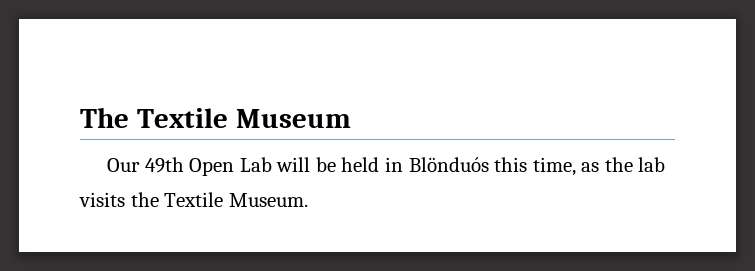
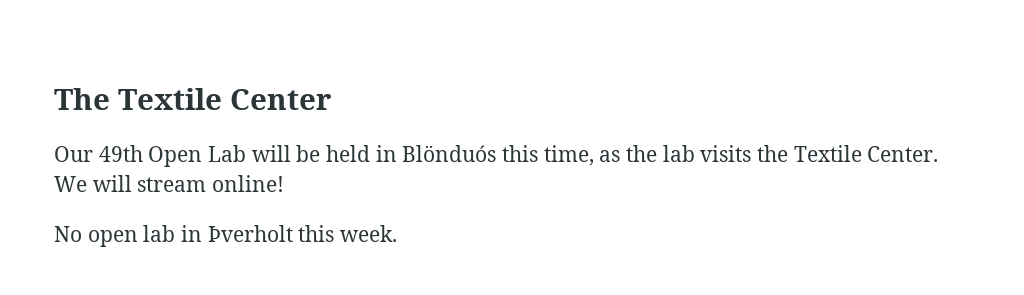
[235,109,351,128] Museum -> [230,89,331,110] Center
[228,193,308,207] Museum. -> [867,146,939,162] [54,175,285,192] [54,225,398,247] Center. We will stream online! // No open lab in Þverholt this week.

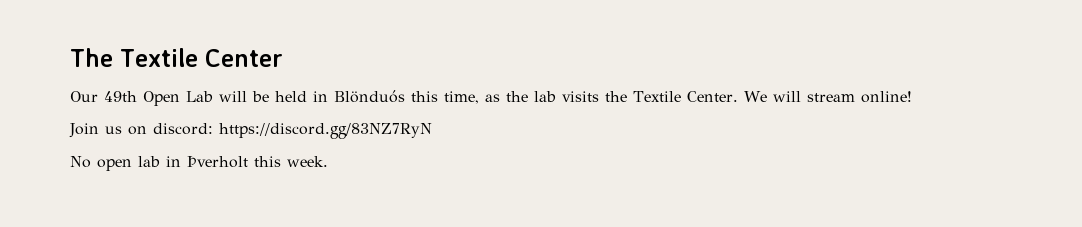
(285, 183) none -> [69,123,432,139] // Join us on discord: https://discord.gg/83NZ7RyN

